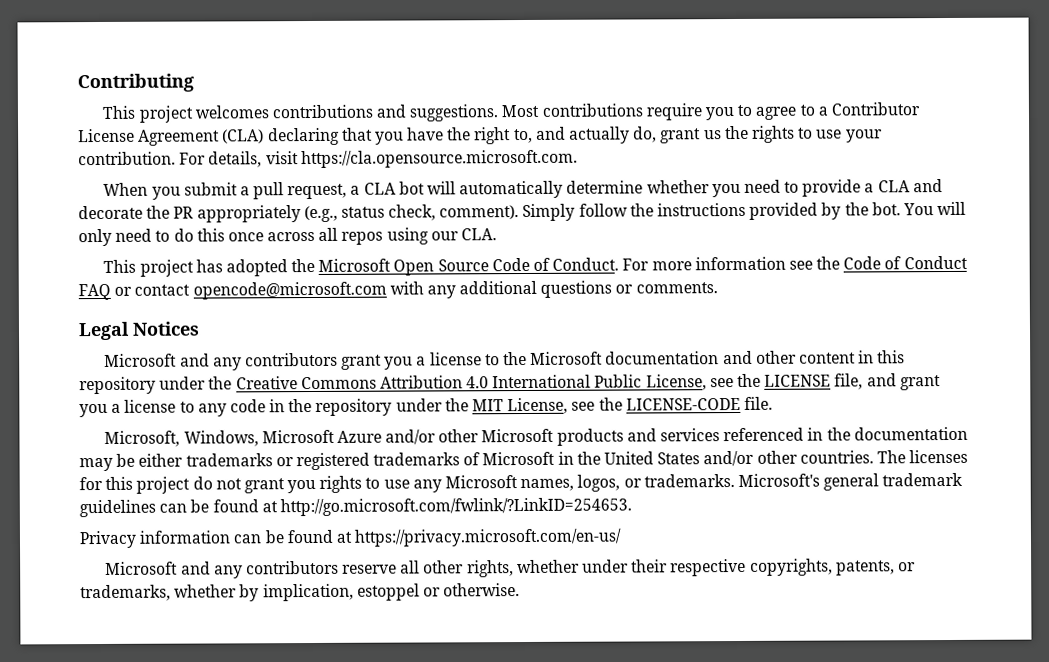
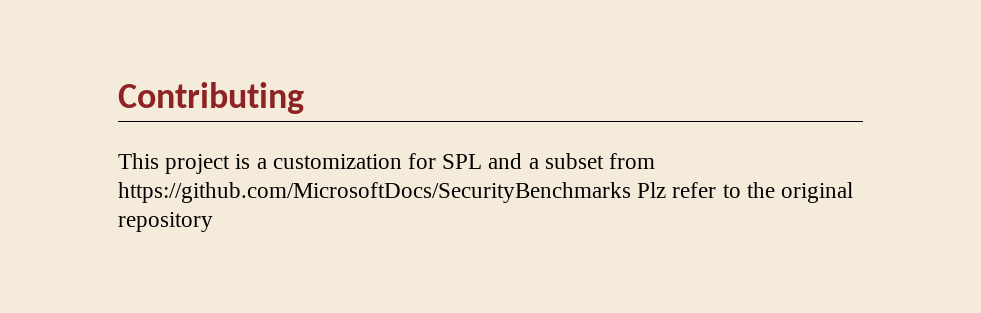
[194,102,920,122] [78,125,883,146] [78,149,578,169] [103,179,943,200] [78,201,967,223] [78,227,498,247] [103,255,968,277] [78,280,718,301] [78,321,200,341] [104,350,906,371] [79,373,941,395] [79,396,773,418] [104,426,968,447] [79,449,969,472] [79,472,964,494] [79,497,632,518] [79,528,623,549] [105,558,916,579] [80,583,521,602] welcomes contributions and suggestions. Most contributions require you to agree to a Contributor License Agreement (CLA) declaring that you have the right to, and actually do, grant us the rights to use your contribution. For details, visit https://cla.opensource.microsoft.com. // When you submit a pull request, a CLA bot will automatically determine whether you need to provide a CLA and decorate the PR appropriately (e.g., status check, comment). Simply follow the instructions provided by the bot. You will only need to do this once across all repos using our CLA. // This project has adopted the Microsoft Open Source Code of Conduct. For more information see the Code of Conduct FAQ or contact opencode@microsoft.com with any additional questions or comments. // Legal Notices // Microsoft and any contributors grant you a license to the Microsoft documentation and other content in this repository under the Creative Commons Attribution 4.0 International Public License, see the LICENSE file, and grant you a license to any code in the repository under the MIT License, see the LICENSE-CODE file. // Microsoft, Windows, Microsoft Azure and/or other Microsoft products and services referenced in the documentation may be either trademarks or registered trademarks of Microsoft in the United States and/or other countries. The licenses for this project do not grant you rights to use any Microsoft names, logos, or trademarks. Microsoft's general trademark guidelines can be found at http://go.microsoft.com/fwlink/?LinkID=254653. // Privacy information can be found at https://privacy.microsoft.com/en-us/ // Microsoft and any contributors reserve all other rights, whether under their respective copyrights, patents, or trademarks, whether by implication, estoppel or otherwise. -> [235,153,656,169] [118,182,854,203] [118,212,213,232] is a customization for SPL and a subset from https://github.com/MicrosoftDocs/SecurityBenchmarks Plz refer to the original repository

